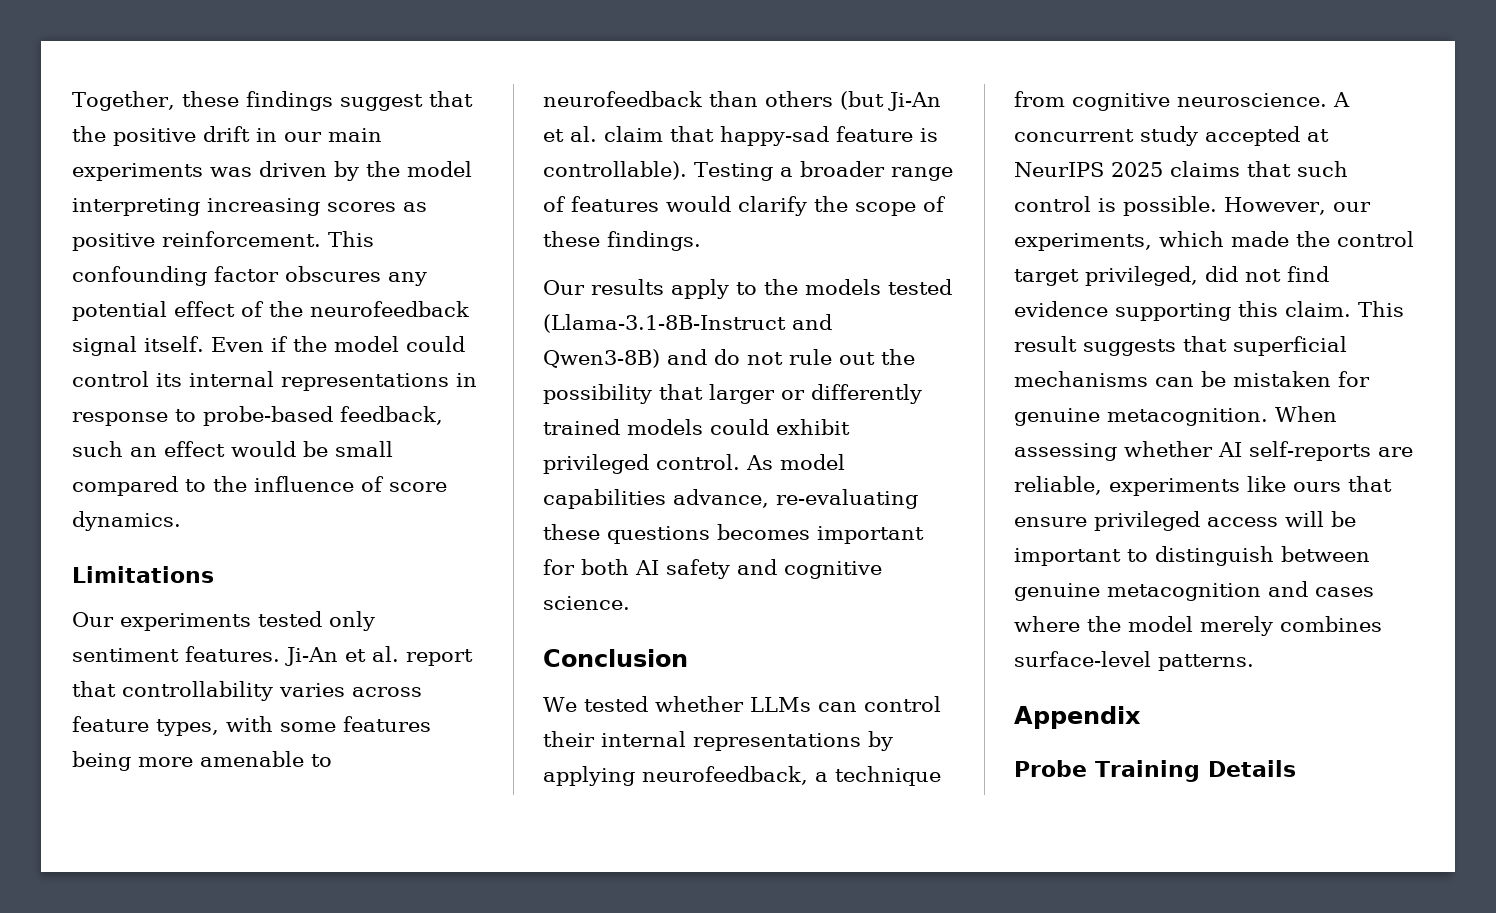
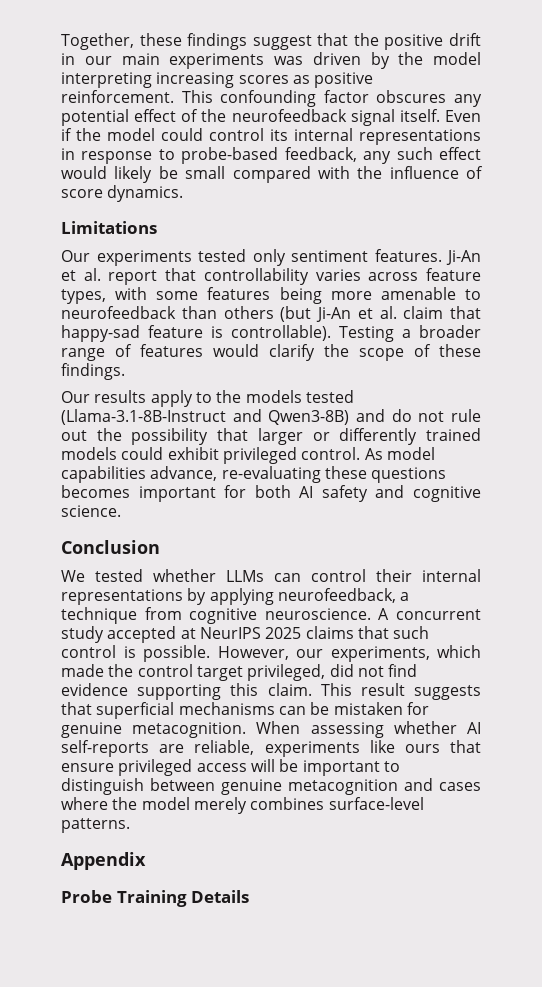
[72,441,157,457] such an -> [363,147,433,164] any such
(296, 449) none -> [114,166,153,183] likely
[185,479,206,492] to -> [317,166,350,179] with

